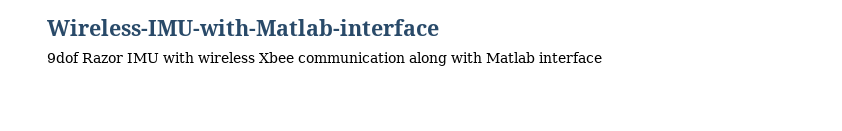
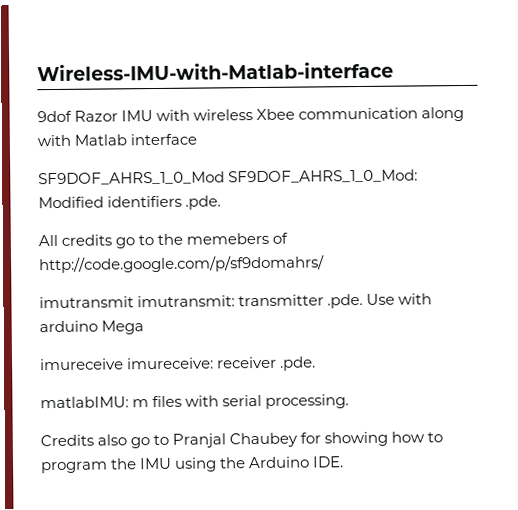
(602, 57) none -> [38,169,419,186] [38,195,222,210] [38,232,289,249] [39,254,325,274] [39,293,433,309] [39,320,145,335] [40,356,317,371] [40,394,350,409] [40,431,444,449] [41,456,345,474] // SF9DOF_AHRS_1_0_Mod SF9DOF_AHRS_1_0_Mod: Modified identifiers .pde. // All credits go to the memebers of http://code.google.com/p/sf9domahrs/ // imutransmit imutransmit: transmitter .pde. Use with arduino Mega // imureceive imureceive: receiver .pde. // matlabIMU: m files with serial processing. // Credits also go to Pranjal Chaubey for showing how to program the IMU using the Arduino IDE.

